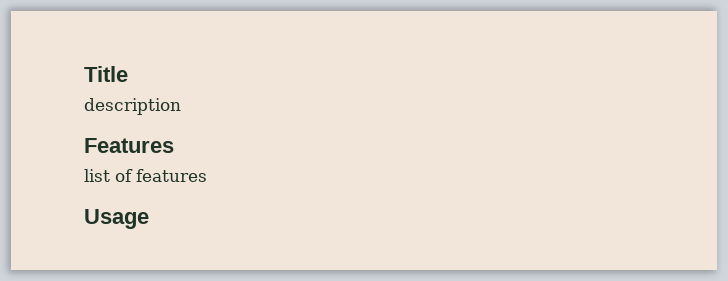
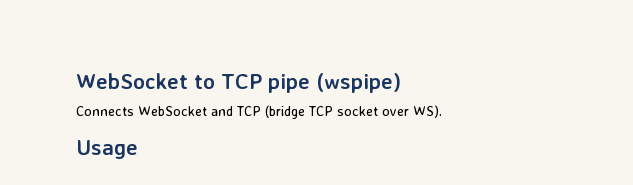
[84,66,128,82] [84,98,181,115] [84,138,174,153] [84,169,207,182] Title // description // Features // list of features -> [76,73,401,93] [76,105,442,119] WebSocket to TCP pipe (wspipe) // Connects WebSocket and TCP (bridge TCP socket over WS).

